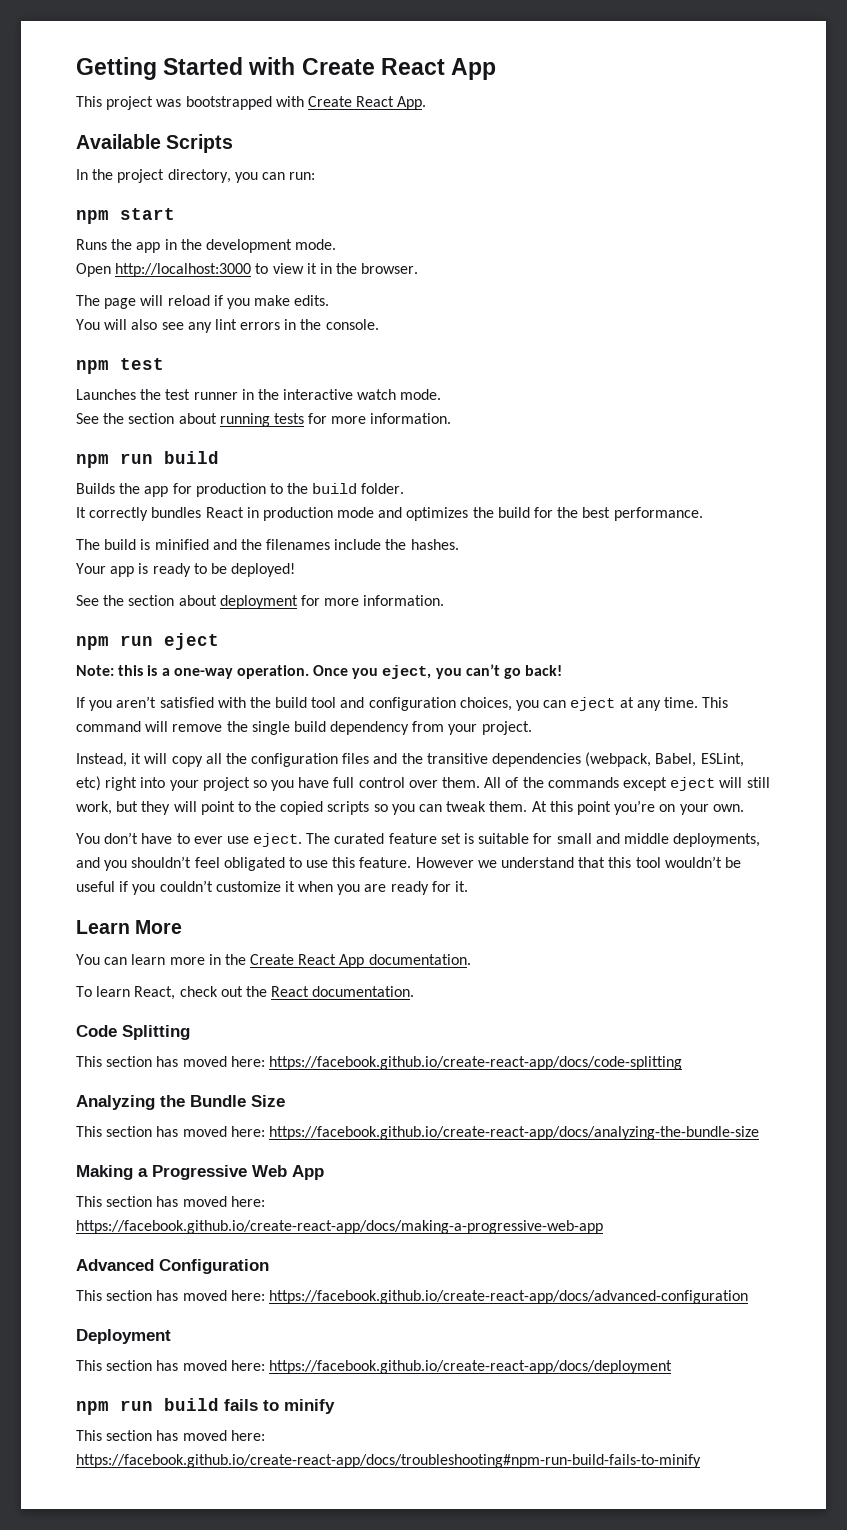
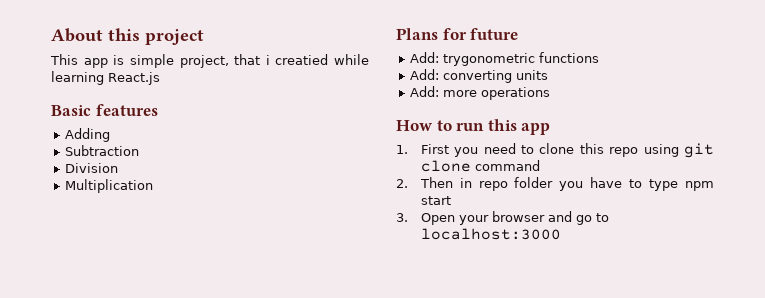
[76,57,497,80] [76,96,427,110] [76,134,234,153] [76,169,316,183] [76,208,175,224] [76,239,337,253] [76,263,419,277] [76,295,330,309] [76,319,379,333] [76,358,164,374] [76,389,442,400] [76,413,452,427] [76,451,219,468] [76,483,405,497] [76,507,703,521] [76,539,459,550] [76,563,296,577] [76,595,445,609] [76,633,219,650] [76,664,563,679] [76,696,729,711] [76,721,532,735] [76,752,744,767] [76,776,770,791] [76,800,744,815] [76,832,761,847] [76,856,741,871] [76,880,469,895] [76,920,183,934] [76,954,471,968] [76,986,415,1000] [76,1025,190,1040] [76,1056,682,1070] [76,1095,285,1110] [76,1126,759,1140] [76,1165,324,1180] [76,1196,265,1207] [76,1220,603,1234] [76,1259,269,1274] [76,1290,748,1304] [76,1329,171,1344] [76,1360,672,1374] [76,1398,335,1415] [76,1430,265,1441] [76,1454,701,1468] Getting Started with Create React App // This project was bootstrapped with Create React App. // Available Scripts // In the project directory, you can run: // npm start // Runs the app in the development mode. // Open http://localhost:3000 to view it in the browser. // The page will reload if you make edits. // You will also see any lint errors in the console. // npm test // Launches the test runner in the interactive watch mode. // See the section about running tests for more information. // npm run build // Builds the app for production to the build folder. // It correctly bundles React in production mode and optimizes the build for the best performance. // The build is minified and the filenames include the hashes. // Your app is ready to be deployed! // See the section about deployment for more information. // npm run eject // Note: this is a one-way operation. Once you eject, you can’t go back! // If you aren’t satisfied with the build tool and configuration choices, you can eject at any time. This command will remove the single build dependency from your project. // Instead, it will copy all the configuration files and the transitive dependencies (webpack, Babel, ESLint, etc) right into your project so you have full control over them. All of the commands except eject will still work, but they will point to the copied scripts so you can tweak them. At this point you’re on your own. // You don’t have to ever use eject. The curated feature set is suitable for small and middle deployments, and you shouldn’t feel obligated to use this feature. However we understand that this tool wouldn’t be useful if you couldn’t customize it when you are ready for it. // Learn More // You can learn more in the Create React App documentation. // To learn React, check out the React documentation. // Code Splitting // This section has moved here: https://facebook.github.io/create-react-app/docs/code-splitting // Analyzing the Bundle Size // This section has moved here: https://facebook.github.io/create-react-app/docs/analyzing-the-bundle-size // Making a Progressive Web App // This section has moved here: https://facebook.github.io/create-react-app/docs/making-a-progressive-web-app // Advanced Configuration // This section has moved here: https://facebook.github.io/create-react-app/docs/advanced-configuration // Deployment // This section has moved here: https://facebook.github.io/create-react-app/docs/deployment // npm run build fails to minify // This section has moved here: https://facebook.github.io/create-react-app/docs/troubleshooting#npm-run-build-fails-to-minify -> [51,28,204,45] [50,54,369,68] [51,71,160,85] [51,104,158,116] [65,128,111,142] [65,145,140,156] [65,163,119,173] [65,179,154,193] [396,28,519,40] [410,52,600,66] [410,69,549,83] [410,86,551,100] [396,119,551,135] [396,143,714,158] [420,160,540,172] [396,177,714,191] [420,196,451,205] [396,211,609,225] [420,228,561,240] About this project // This app is simple project, that i creatied while learning React.js // Basic features // Adding // Subtraction // Division // Multiplication // Plans for future // Add: trygonometric functions // Add: converting units // Add: more operations // How to run this app // 1. First you need to clone this repo using git clone command // 2. Then in repo folder you have to type npm start // 3. Open your browser and go to localhost:3000

